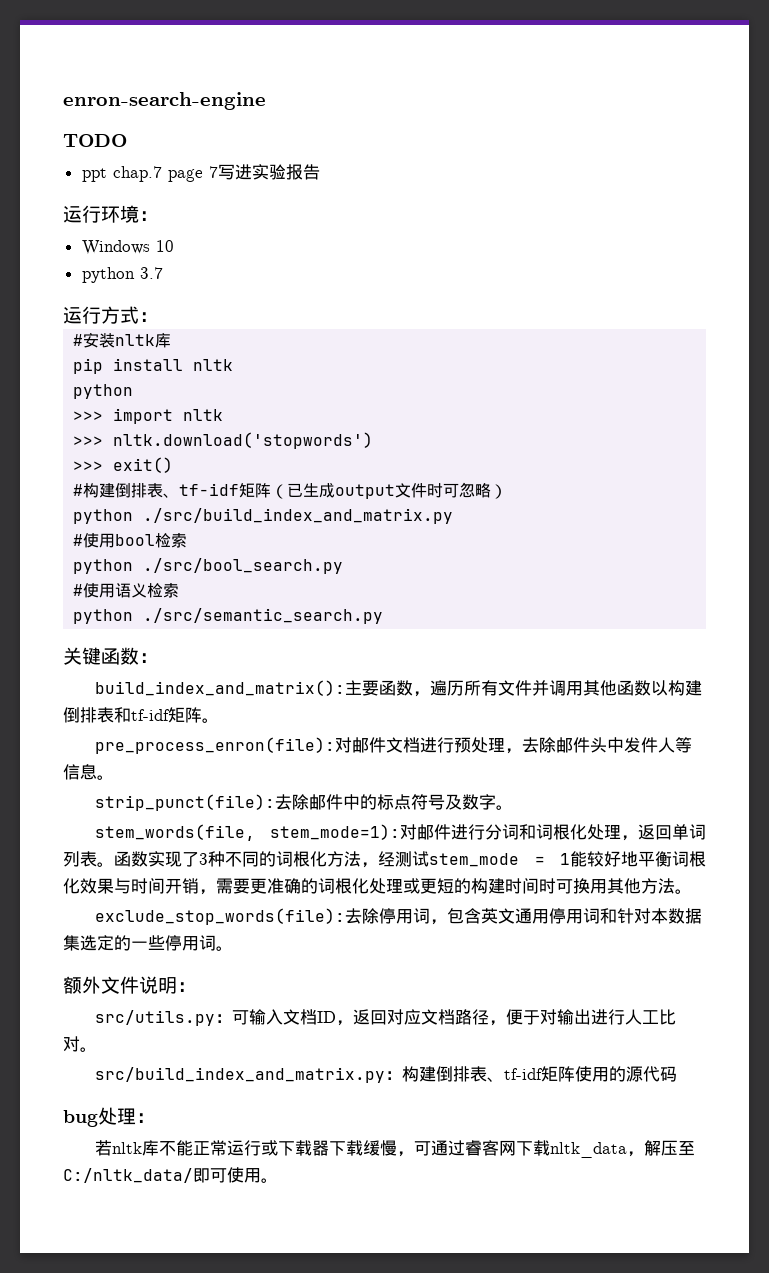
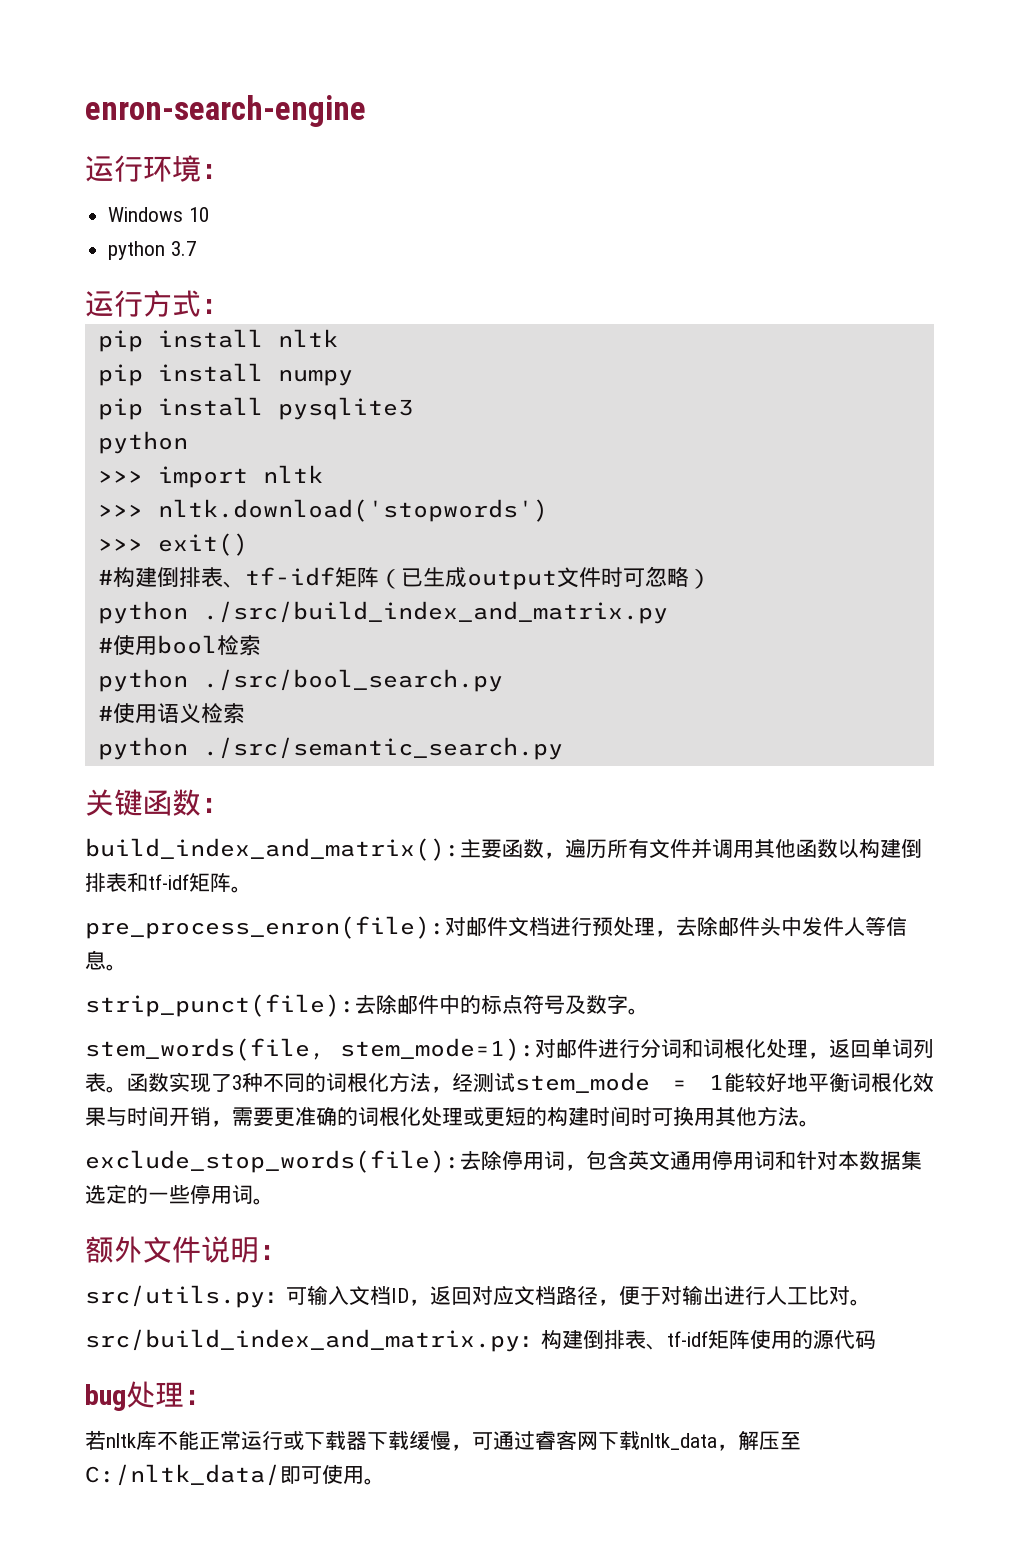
[63,134,127,147] [81,164,320,182] // TODO // ppt chap.7 page 7写进实验报告 -> (366, 111) none
[73,332,172,348] [73,358,234,374] #安装nltk库 // pip install nltk -> [97,329,338,352] [97,363,353,386] [97,397,413,420] pip install nltk // pip install numpy // pip install pysqlite3

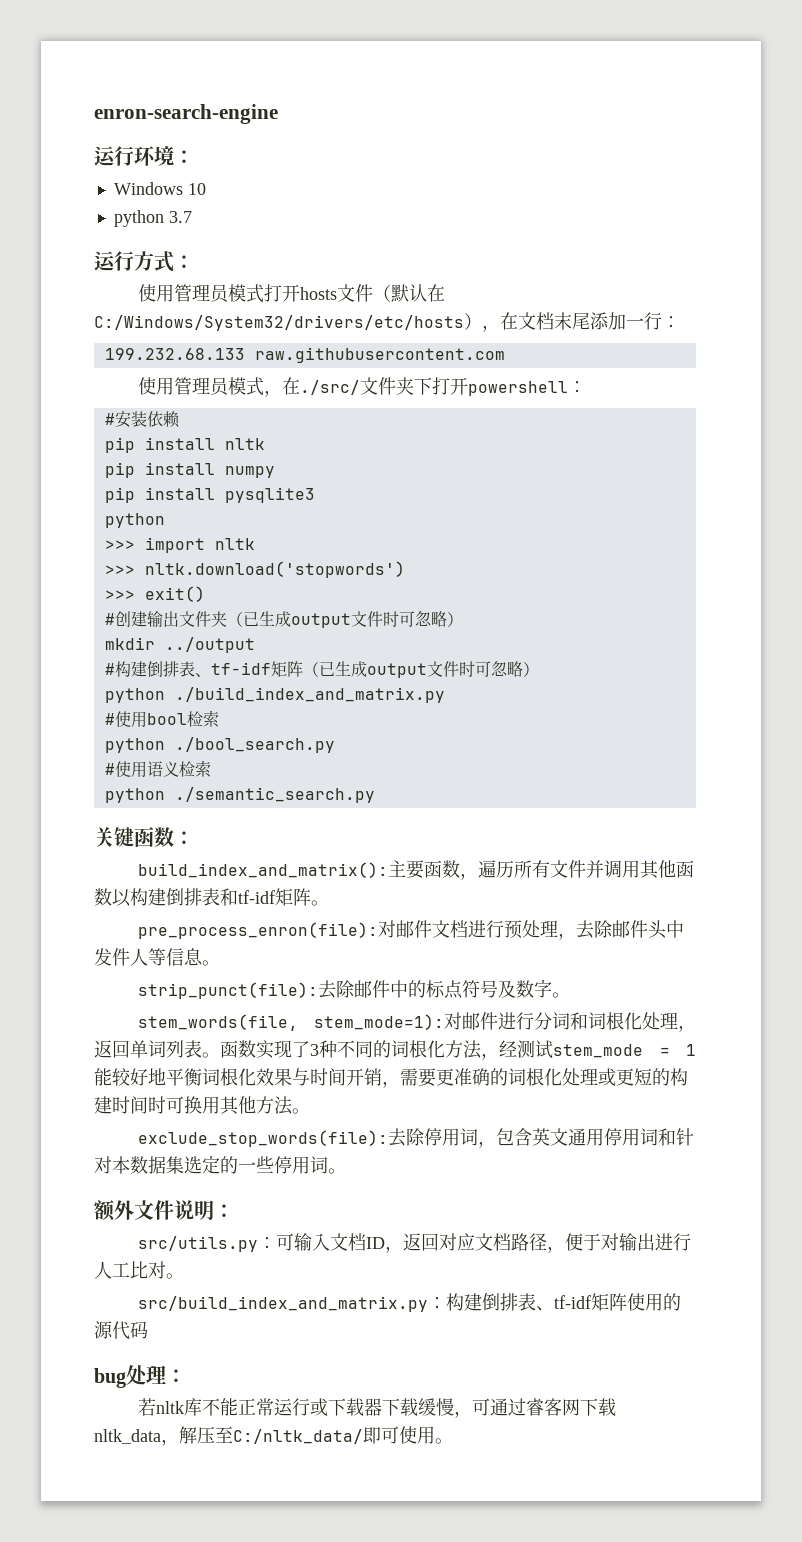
(230, 306) none -> [137,284,445,303] [94,312,680,332] [104,347,505,363] [137,377,586,397] [104,411,180,428] // 使用管理员模式打开hosts文件（默认在C:/Windows/System32/drivers/etc/hosts），在文档末尾添加一行： // 199.232.68.133 raw.githubusercontent.com // 使用管理员模式，在./src/文件夹下打开powershell： // #安装依赖
(248, 544) none -> [104,611,463,628] [104,637,255,653] // #创建输出文件夹（已生成output文件时可忽略） // mkdir ../output
[202,601,668,624] ./src/build_index_and_matrix.py -> [174,687,445,703] ./build_index_and_matrix.py
[202,669,503,692] ./src/bool_search.py -> [174,737,335,753] ./bool_search.py
[202,737,563,760] ./src/semantic_search.py -> [174,787,375,803] ./semantic_search.py

